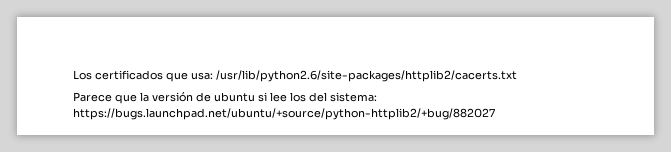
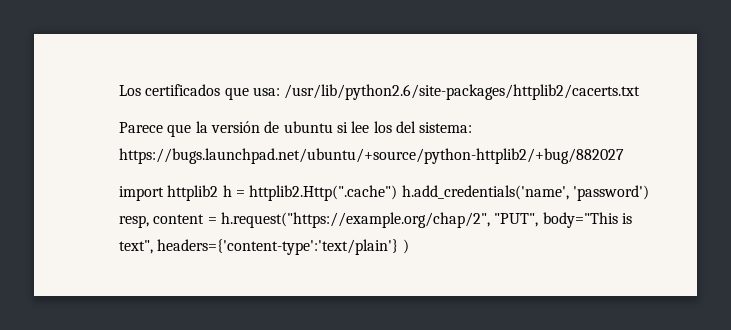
(495, 114) none -> [119,185,649,201] [119,212,632,228] [119,239,409,255] // import httplib2 h = httplib2.Http(".cache") h.add_credentials('name', 'password') resp, content = h.request("https://example.org/chap/2", "PUT", body="This is text", headers={'content-type':'text/plain'} )

